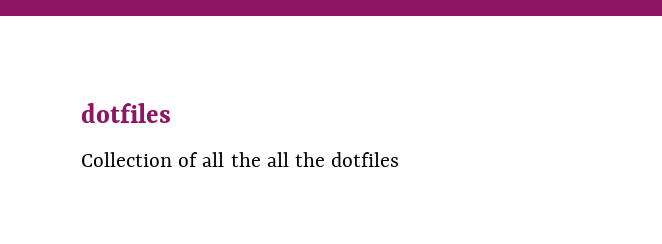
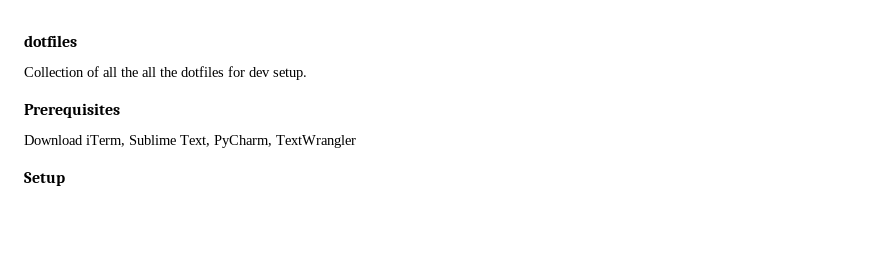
(400, 159) none -> [228,66,307,80] [24,103,120,118] [24,135,356,148] [24,172,65,186] for dev setup. // Prerequisites // Download iTerm, Sublime Text, PyCharm, TextWrangler // Setup

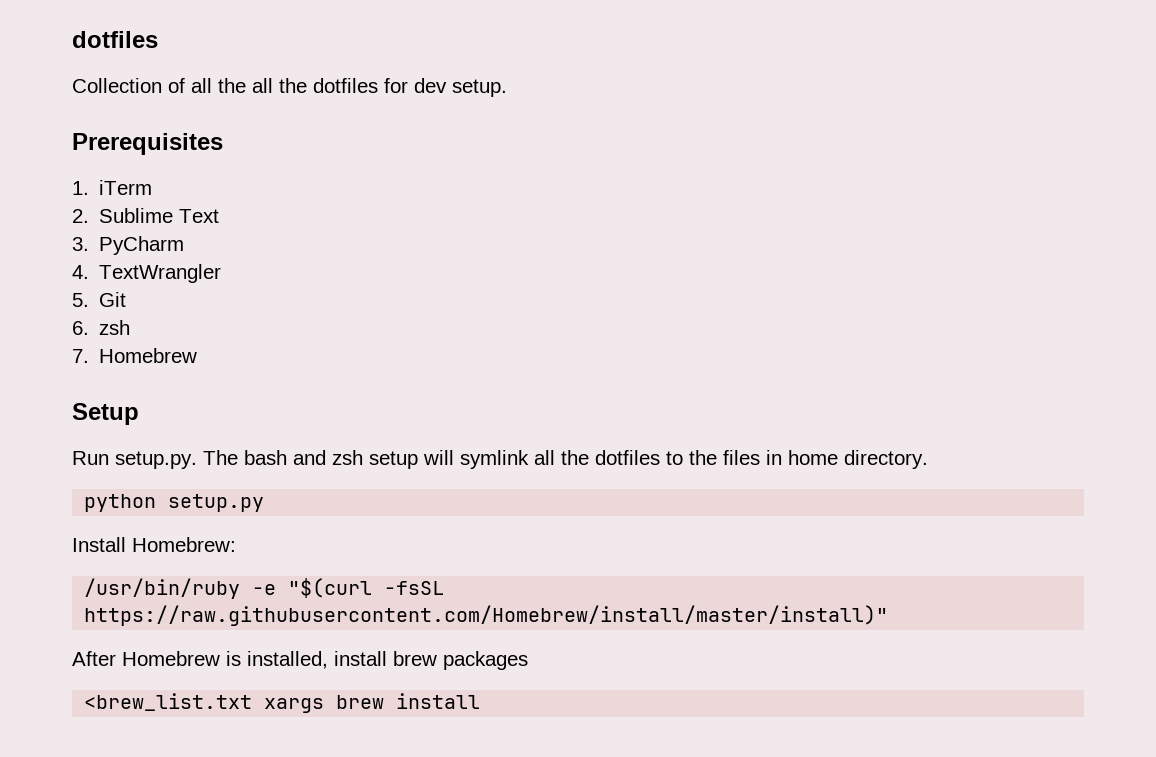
[24,135,356,148] [24,172,65,186] Download iTerm, Sublime Text, PyCharm, TextWrangler // Setup -> [72,180,153,195] [72,208,220,223] [72,236,185,255] [72,264,222,283] [72,292,127,307] [72,320,131,335] [72,348,198,363] [72,403,139,425] [72,450,928,469] [84,494,265,512] [72,537,236,552] [84,578,445,599] [84,605,889,626] [72,651,528,670] [84,693,481,713] 1. iTerm // 2. Sublime Text // 3. PyCharm // 4. TextWrangler // 5. Git // 6. zsh // 7. Homebrew // Setup // Run setup.py. The bash and zsh setup will symlink all the dotfiles to the files in home directory. // python setup.py // Install Homebrew: // /usr/bin/ruby -e "$(curl -fsSL https://raw.githubusercontent.com/Homebrew/install/master/install)" // After Homebrew is installed, install brew packages // <brew_list.txt xargs brew install

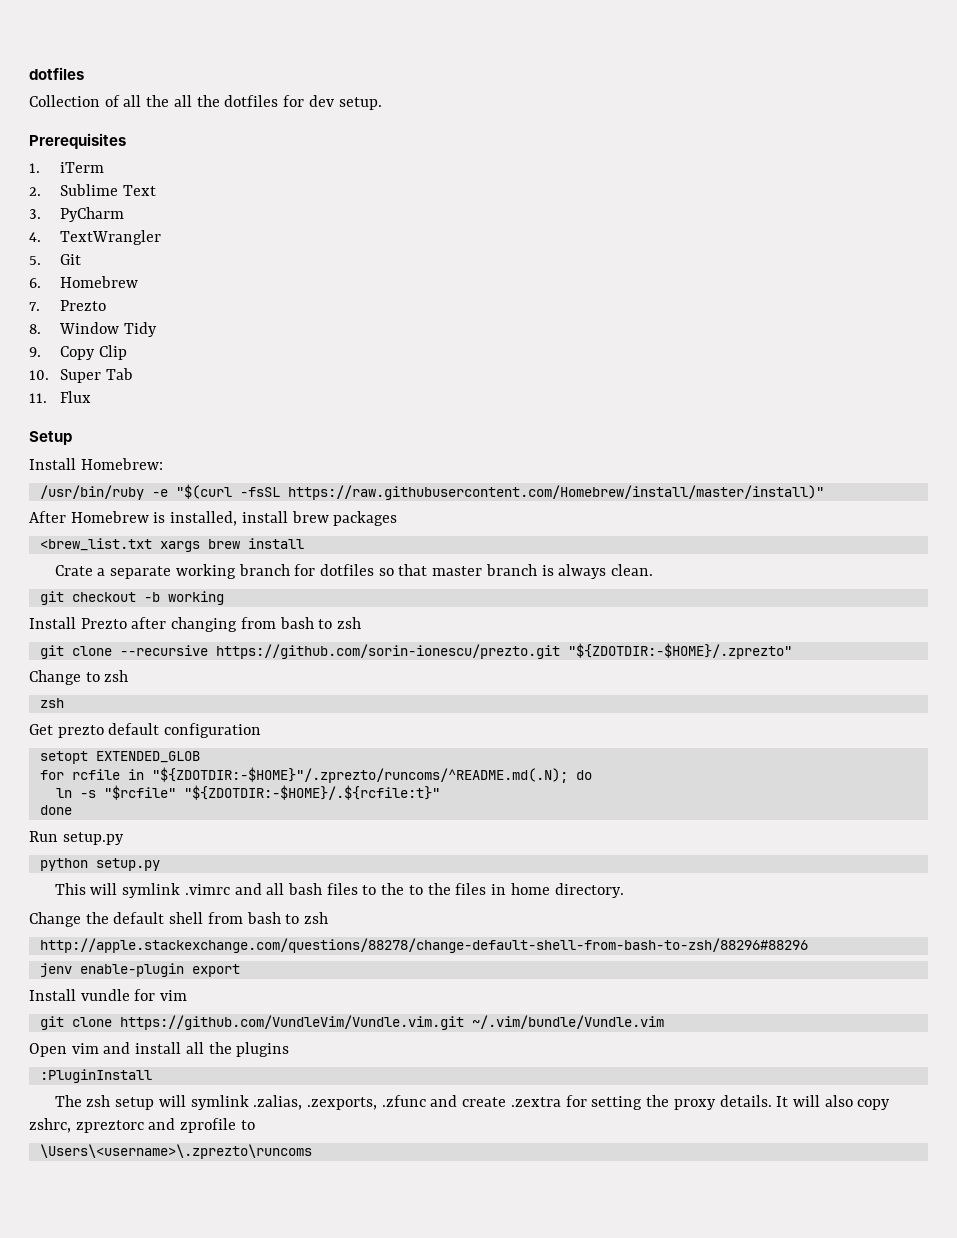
[99,320,131,335] zsh -> [60,276,139,288] Homebrew
[99,348,198,363] [72,403,139,425] [72,450,928,469] [84,494,265,512] Homebrew // Setup // Run setup.py. The bash and zsh setup will symlink all the dotfiles to the files in home directory. // python setup.py -> [60,300,107,311] [29,322,157,337] [29,345,127,360] [29,368,133,383] [29,391,92,403] [29,431,72,445] Prezto // 8. Window Tidy // 9. Copy Clip // 10. Super Tab // 11. Flux // Setup
(481, 701) none -> [54,564,654,579] [39,591,224,605] [29,617,362,632] [39,643,792,659] [29,670,129,685] [39,698,64,708] [29,723,262,738] [39,751,200,764] [39,767,592,783] [55,785,440,800] [39,805,72,815] [29,831,124,845] [39,858,160,871] [54,883,624,898] [29,912,329,927] [39,938,808,953] [39,963,240,977] [29,989,188,1001] [39,1015,664,1030] [29,1042,290,1057] [39,1069,152,1083] [54,1095,891,1110] [29,1118,255,1133] [39,1144,312,1159] // Crate a separate working branch for dotfiles so that master branch is always clean. // git checkout -b working // Install Prezto after changing from bash to zsh // git clone --recursive https://github.com/sorin-ionescu/prezto.git "${ZDOTDIR:-$HOME}/.zprezto" // Change to zsh // zsh // Get prezto default configuration // setopt EXTENDED_GLOB // for rcfile in "${ZDOTDIR:-$HOME}"/.zprezto/runcoms/^README.md(.N); do // ln -s "$rcfile" "${ZDOTDIR:-$HOME}/.${rcfile:t}" // done // Run setup.py // python setup.py // This will symlink .vimrc and all bash files to the to the files in home directory. // Change the default shell from bash to zsh // http://apple.stackexchange.com/questions/88278/change-default-shell-from-bash-to-zsh/88296#88296 // jenv enable-plugin export // Install vundle for vim // git clone https://github.com/VundleVim/Vundle.vim.git ~/.vim/bundle/Vundle.vim // Open vim and install all the plugins // :PluginInstall // The zsh setup will symlink .zalias, .zexports, .zfunc and create .zextra for setting the proxy details. It will also copy zshrc, zpreztorc and zprofile to // \Users\<username>\.zprezto\runcoms

